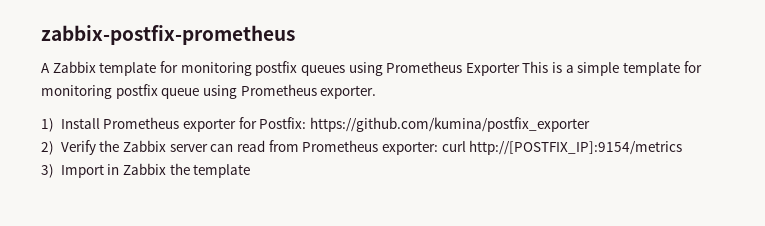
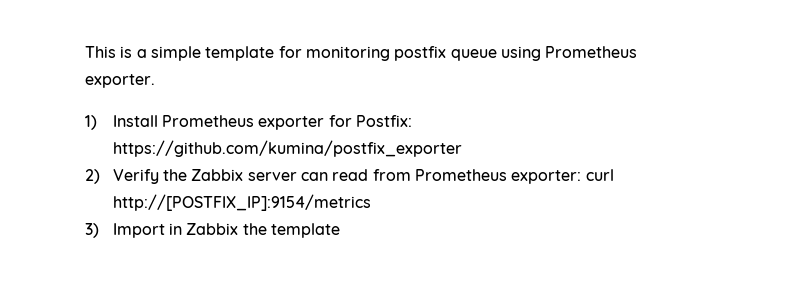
[41,25,295,45] [41,61,520,76] zabbix-postfix-prometheus // A Zabbix template for monitoring postfix queues using Prometheus Exporter -> (85, 52) none

